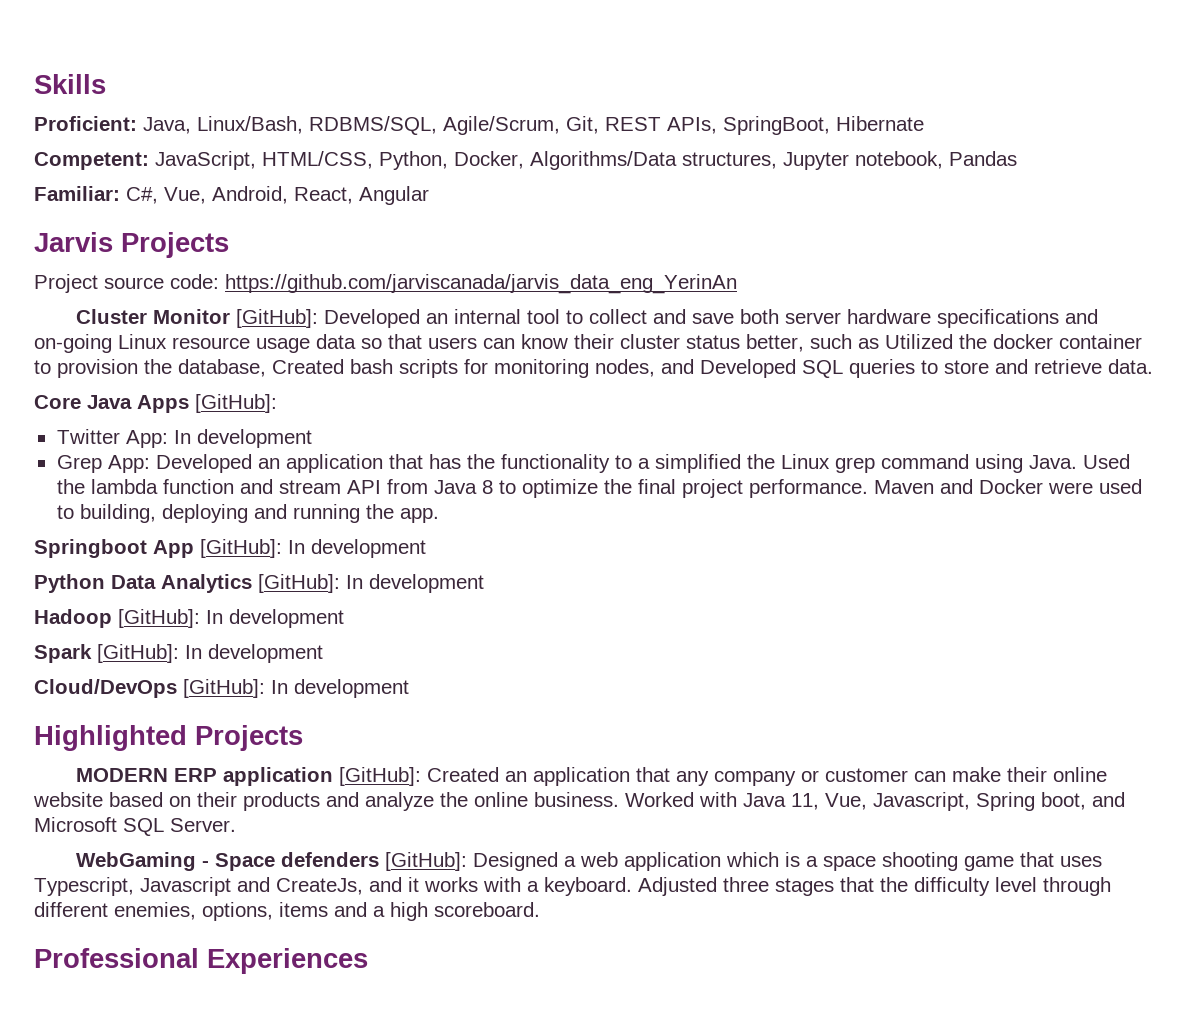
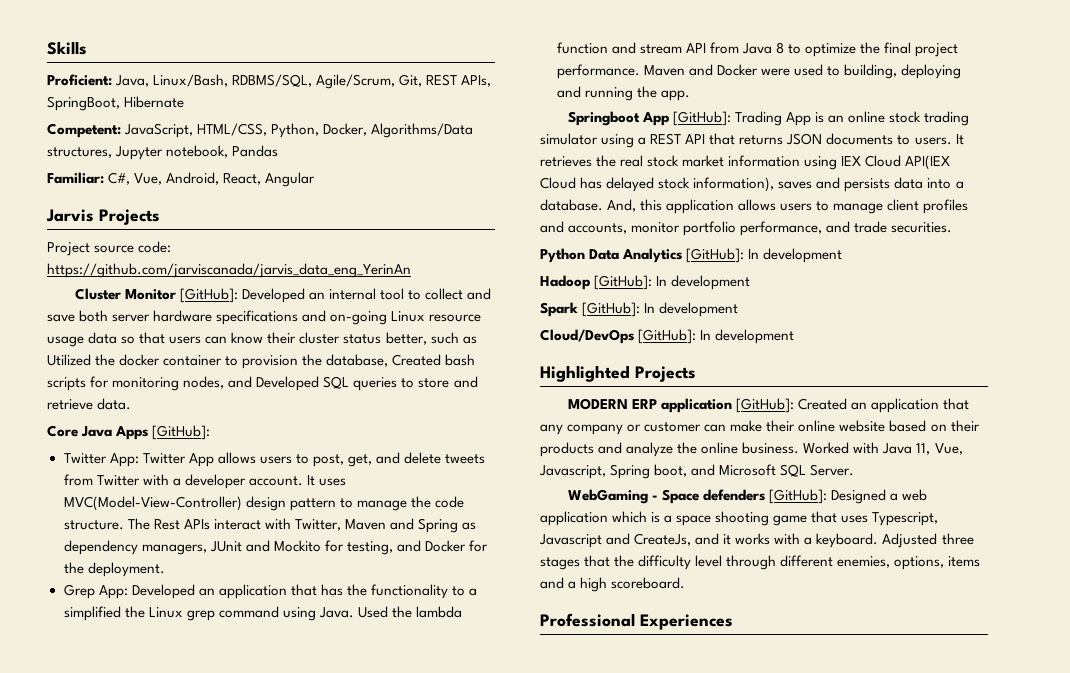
[173,429,312,448] In development -> [142,452,486,467] [63,474,346,489] [63,496,464,511] [63,518,477,533] [63,540,488,555] [63,562,165,577] Twitter App allows users to post, get, and delete tweets from Twitter with a developer account. It uses MVC(Model-View-Controller) design pattern to manage the code structure. The Rest APIs interact with Twitter, Maven and Spring as dependency managers, JUnit and Mockito for testing, and Docker for the deployment.
[288,539,426,558] In development -> [735,111,970,126] [540,133,964,148] [540,155,951,170] [540,177,964,192] [540,199,969,214] [540,221,953,236] Trading App is an online stock trading simulator using a REST API that returns JSON documents to users. It retrieves the real stock market information using IEX Cloud API(IEX Cloud has delayed stock information), saves and persists data into a database. And, this application allows users to manage client profiles and accounts, monitor portfolio performance, and trade securities.

